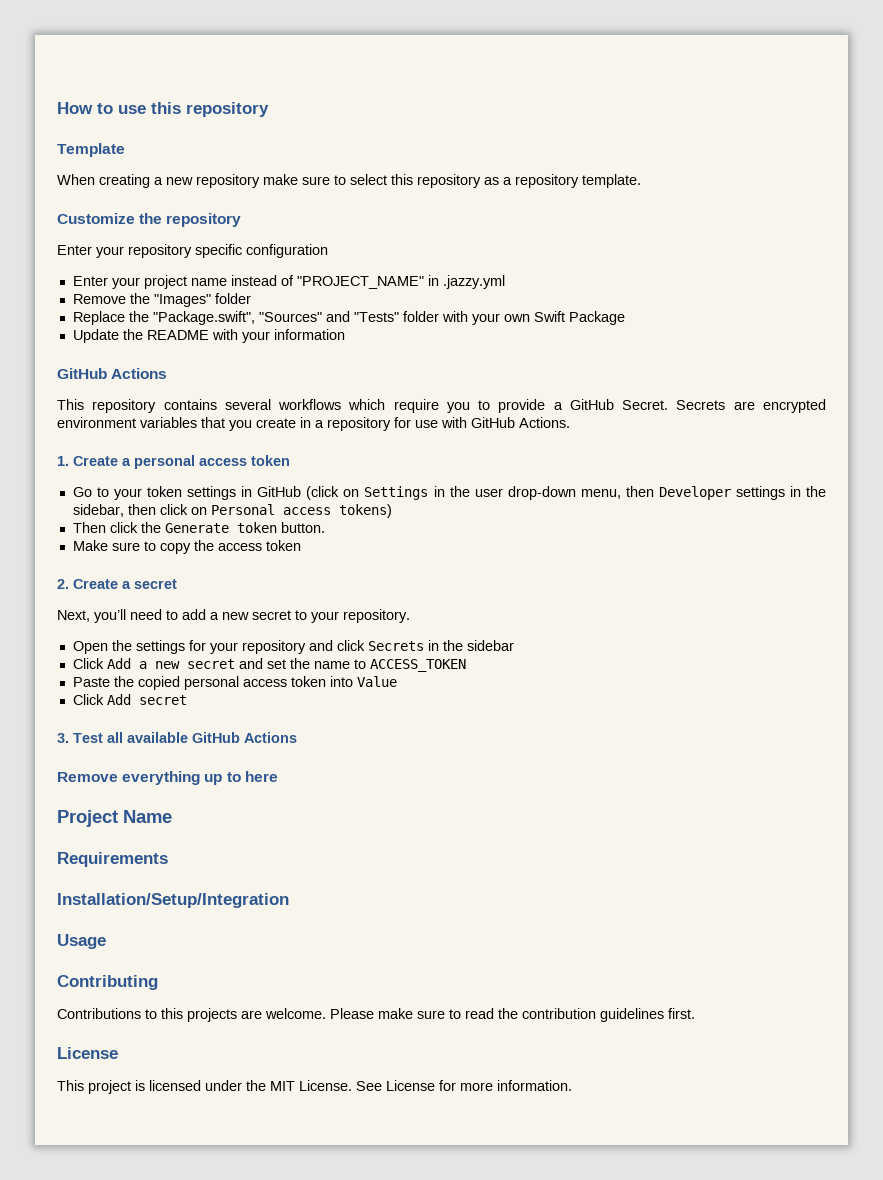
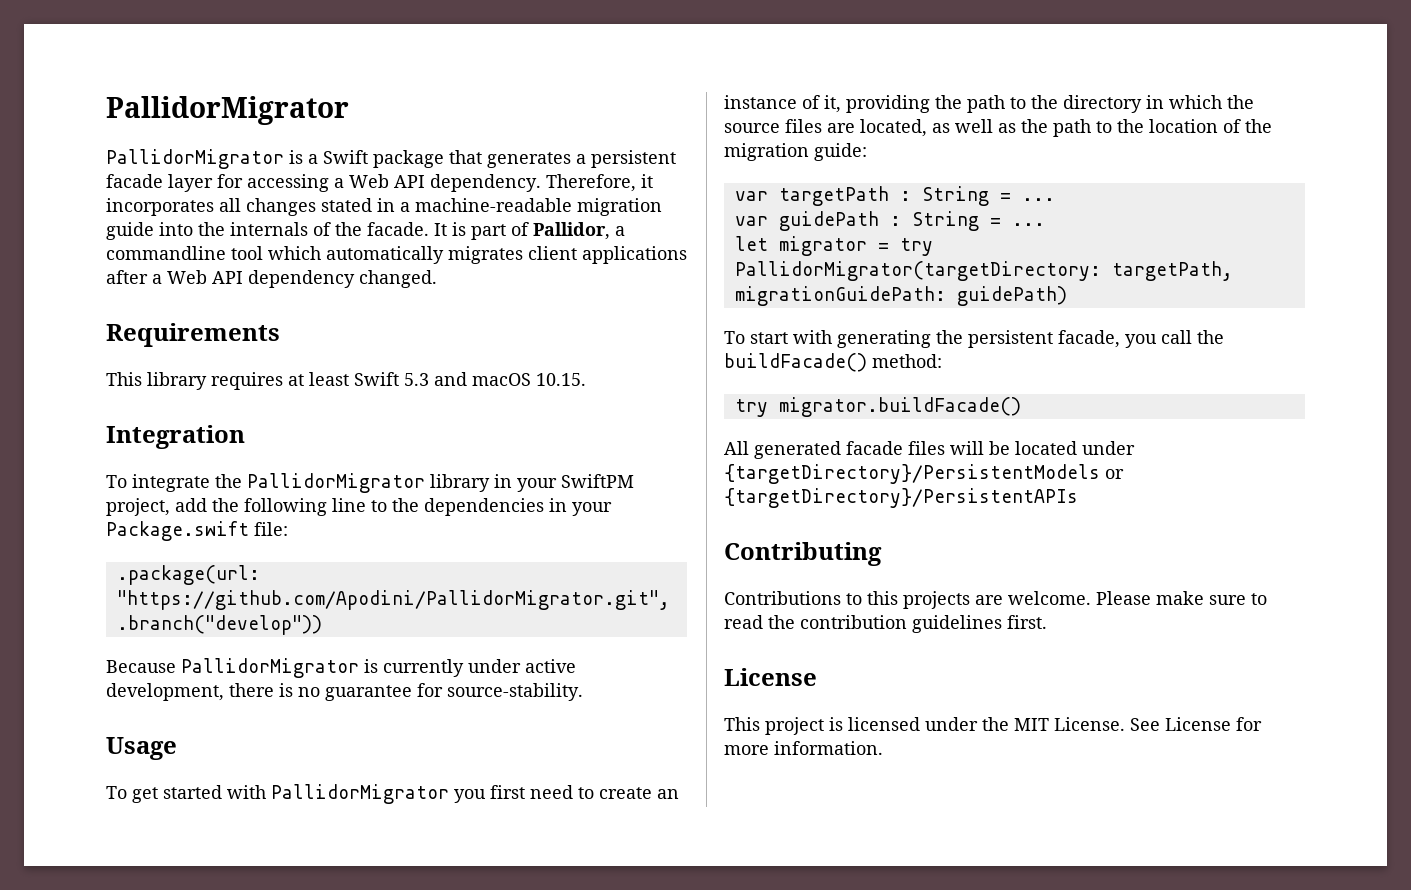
[57,102,269,117] [57,143,125,157] [57,174,641,188] [57,213,242,227] [57,244,328,258] [72,275,505,289] [72,293,251,307] [72,311,625,325] [72,329,345,343] [57,368,168,379] [57,399,826,413] [57,417,570,431] [57,455,290,469] [72,486,826,500] [72,504,392,518] [72,522,325,533] [72,540,301,554] [57,579,177,589] [57,609,410,623] [72,640,514,654] [72,658,466,672] [72,676,397,690] [72,694,187,705] [57,732,297,743] [57,771,278,785] [57,810,172,827] [57,852,168,867] [57,893,289,908] [57,934,106,949] How to use this repository // Template // When creating a new repository make sure to select this repository as a repository template. // Customize the repository // Enter your repository specific configuration // Enter your project name instead of "PROJECT_NAME" in .jazzy.yml // Remove the "Images" folder // Replace the "Package.swift", "Sources" and "Tests" folder with your own Swift Package // Update the README with your information // GitHub Actions // This repository contains several workflows which require you to provide a GitHub Secret. Secrets are encrypted environment variables that you create in a repository for use with GitHub Actions. // 1. Create a personal access token // Go to your token settings in GitHub (click on Settings in the user drop-down menu, then Developer settings in the sidebar, then click on Personal access tokens) // Then click the Generate token button. // Make sure to copy the access token // 2. Create a secret // Next, you’ll need to add a new secret to your repository. // Open the settings for your repository and click Secrets in the sidebar // Click Add a new secret and set the name to ACCESS_TOKEN // Paste the copied personal access token into Value // Click Add secret // 3. Test all available GitHub Actions // Remove everything up to here // Project Name // Requirements // Installation/Setup/Integration // Usage -> [106,96,349,125] [106,149,676,169] [106,174,653,192] [106,198,662,216] [106,222,625,240] [106,246,687,264] [106,270,437,288] [106,323,280,347] [106,372,586,390] [106,425,245,449] [106,473,634,493] [106,498,612,516] [106,521,288,541] [116,565,260,585] [116,590,670,610] [116,615,322,635] [106,658,576,678] [106,683,583,701] [106,737,177,760] [106,784,679,804] [724,95,1254,113] [724,119,1272,137] [724,143,867,161] [734,186,1055,206] [734,211,1045,231] [734,236,933,256] [734,261,1233,281] [734,286,1067,306] [724,330,1224,348] [724,353,942,372] [734,397,1021,417] [724,441,1135,459] [724,464,1124,484] [724,488,1078,508] PallidorMigrator // PallidorMigrator is a Swift package that generates a persistent facade layer for accessing a Web API dependency. Therefore, it incorporates all changes stated in a machine-readable migration guide into the internals of the facade. It is part of Pallidor, a commandline tool which automatically migrates client applications after a Web API dependency changed. // Requirements // This library requires at least Swift 5.3 and macOS 10.15. // Integration // To integrate the PallidorMigrator library in your SwiftPM project, add the following line to the dependencies in your Package.swift file: // .package(url: "https://github.com/Apodini/PallidorMigrator.git", .branch("develop")) // Because PallidorMigrator is currently under active development, there is no guarantee for source-stability. // Usage // To get started with PallidorMigrator you first need to create an instance of it, providing the path to the directory in which the source files are located, as well as the path to the location of the migration guide: // var targetPath : String = ... // var guidePath : String = ... // let migrator = try PallidorMigrator(targetDirectory: targetPath, migrationGuidePath: guidePath) // To start with generating the persistent facade, you call the buildFacade() method: // try migrator.buildFacade() // All generated facade files will be located under {targetDirectory}/PersistentModels or {targetDirectory}/PersistentAPIs

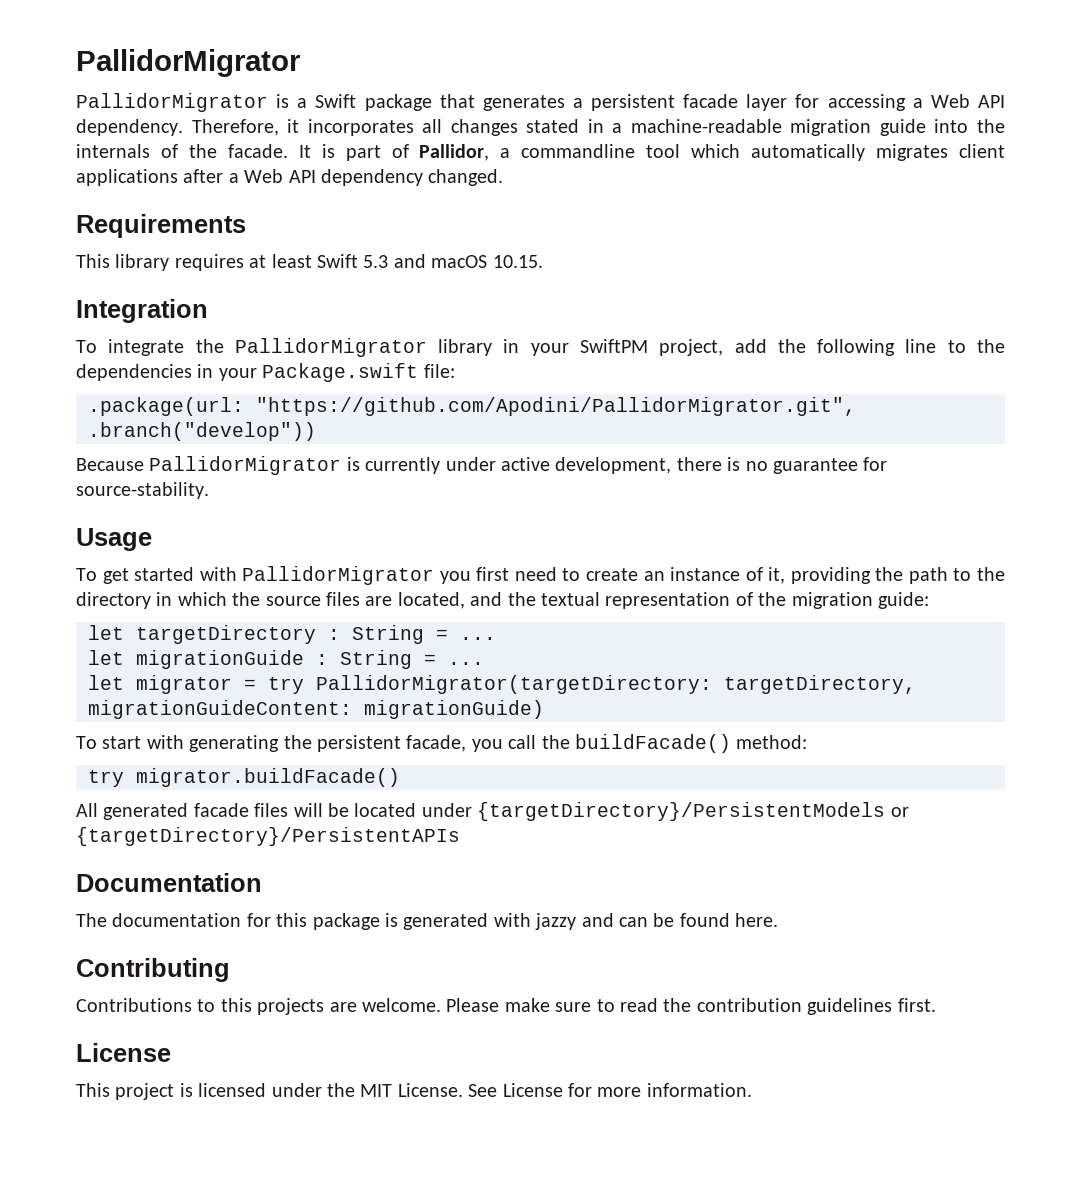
[932,119,1218,137] as well as the path to the location -> [470,592,731,609] and the textual representation
[734,186,1055,206] [734,211,879,231] var targetPath : String = ... // var guidePath -> [88,625,496,644] [88,650,304,669] let targetDirectory : String = ... // let migrationGuide
[1111,261,1233,281] [734,286,1067,306] targetPath, migrationGuidePath: guidePath) -> [724,675,916,694] [88,700,544,719] targetDirectory, migrationGuideContent: migrationGuide)
(1078, 498) none -> [76,873,262,892] [76,913,779,930] // Documentation // The documentation for this package is generated with jazzy and can be found here.

